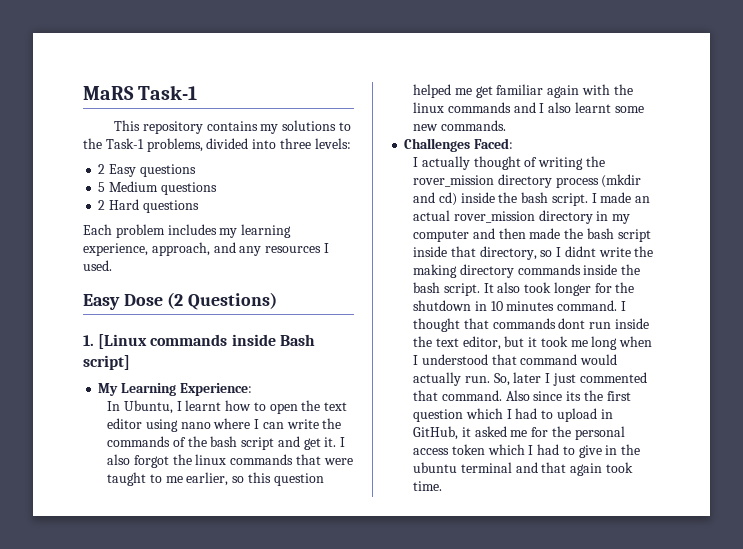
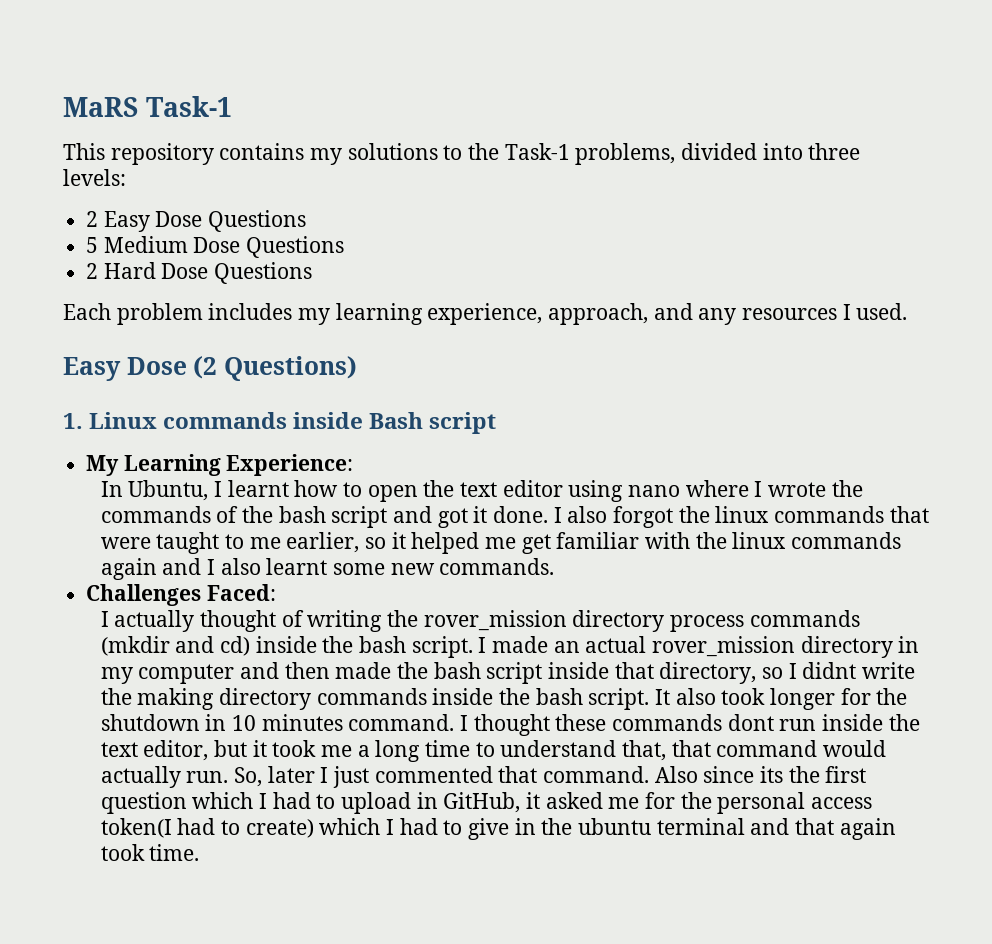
[139,164,196,177] questions -> [155,210,307,232] Dose Questions
[160,182,217,195] questions -> [193,236,345,258] Dose Questions
[142,200,199,213] questions -> [161,262,313,284] Dose Questions
[98,334,148,349] [Linux -> [89,412,158,429] Linux
[83,355,130,370] script] -> [429,412,497,434] script
[262,419,319,429] can write -> [768,482,827,497] wrote
[303,437,337,450] get it. -> [437,506,548,528] got it done.
[247,472,324,486] this question -> [391,532,406,549] it
[547,85,580,98] again -> (640, 540) none
(511, 107) none -> [100,558,157,580] again
(599, 182) none -> [749,610,860,627] commands
[463,318,489,329] that -> [555,714,607,731] these
[591,336,653,350] [412,354,488,365] long when I understood -> [357,740,667,762] a long time to understand that,
[451,444,485,455] token -> [100,818,314,838] token(I had to create)

